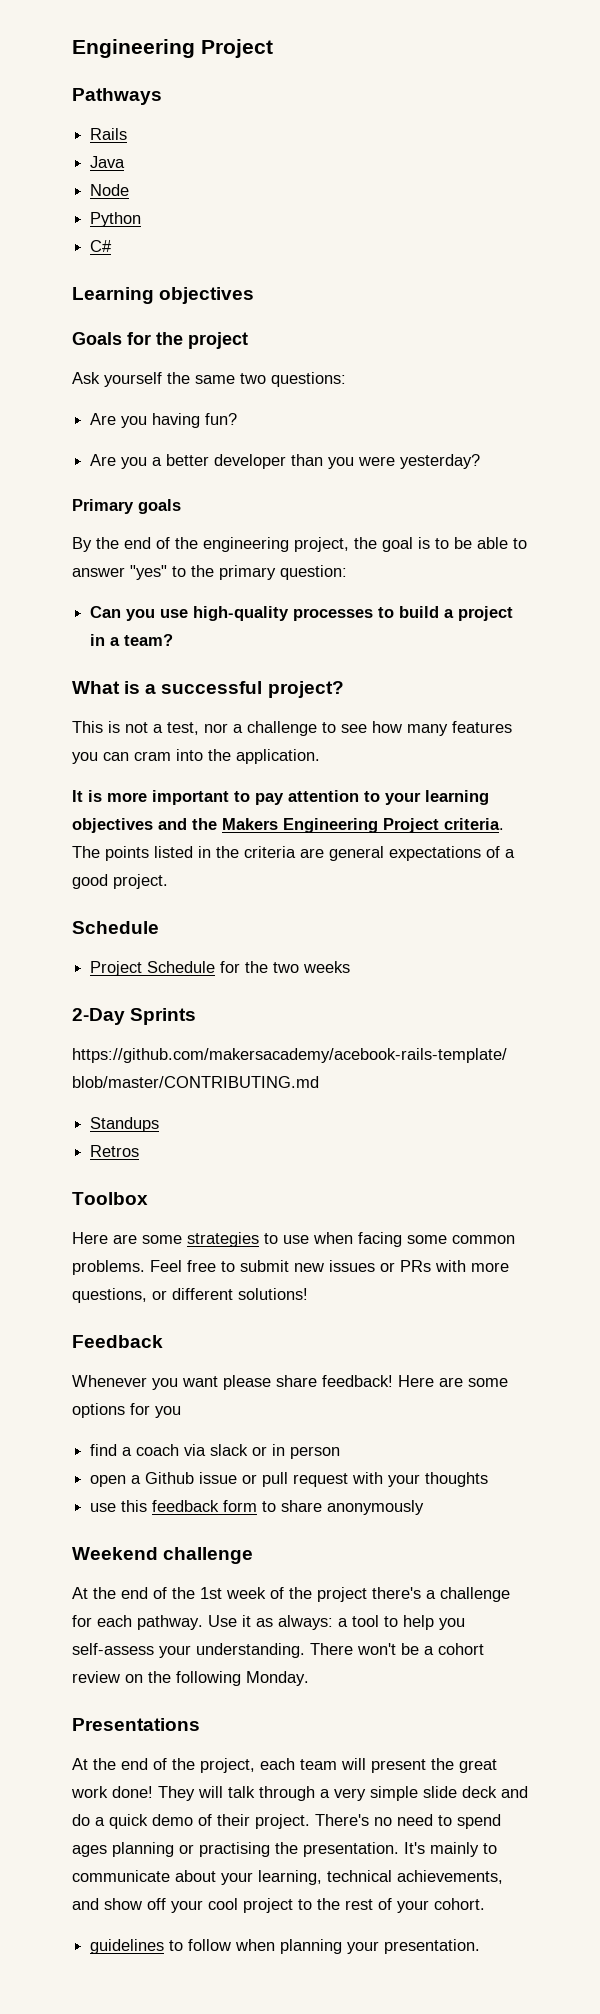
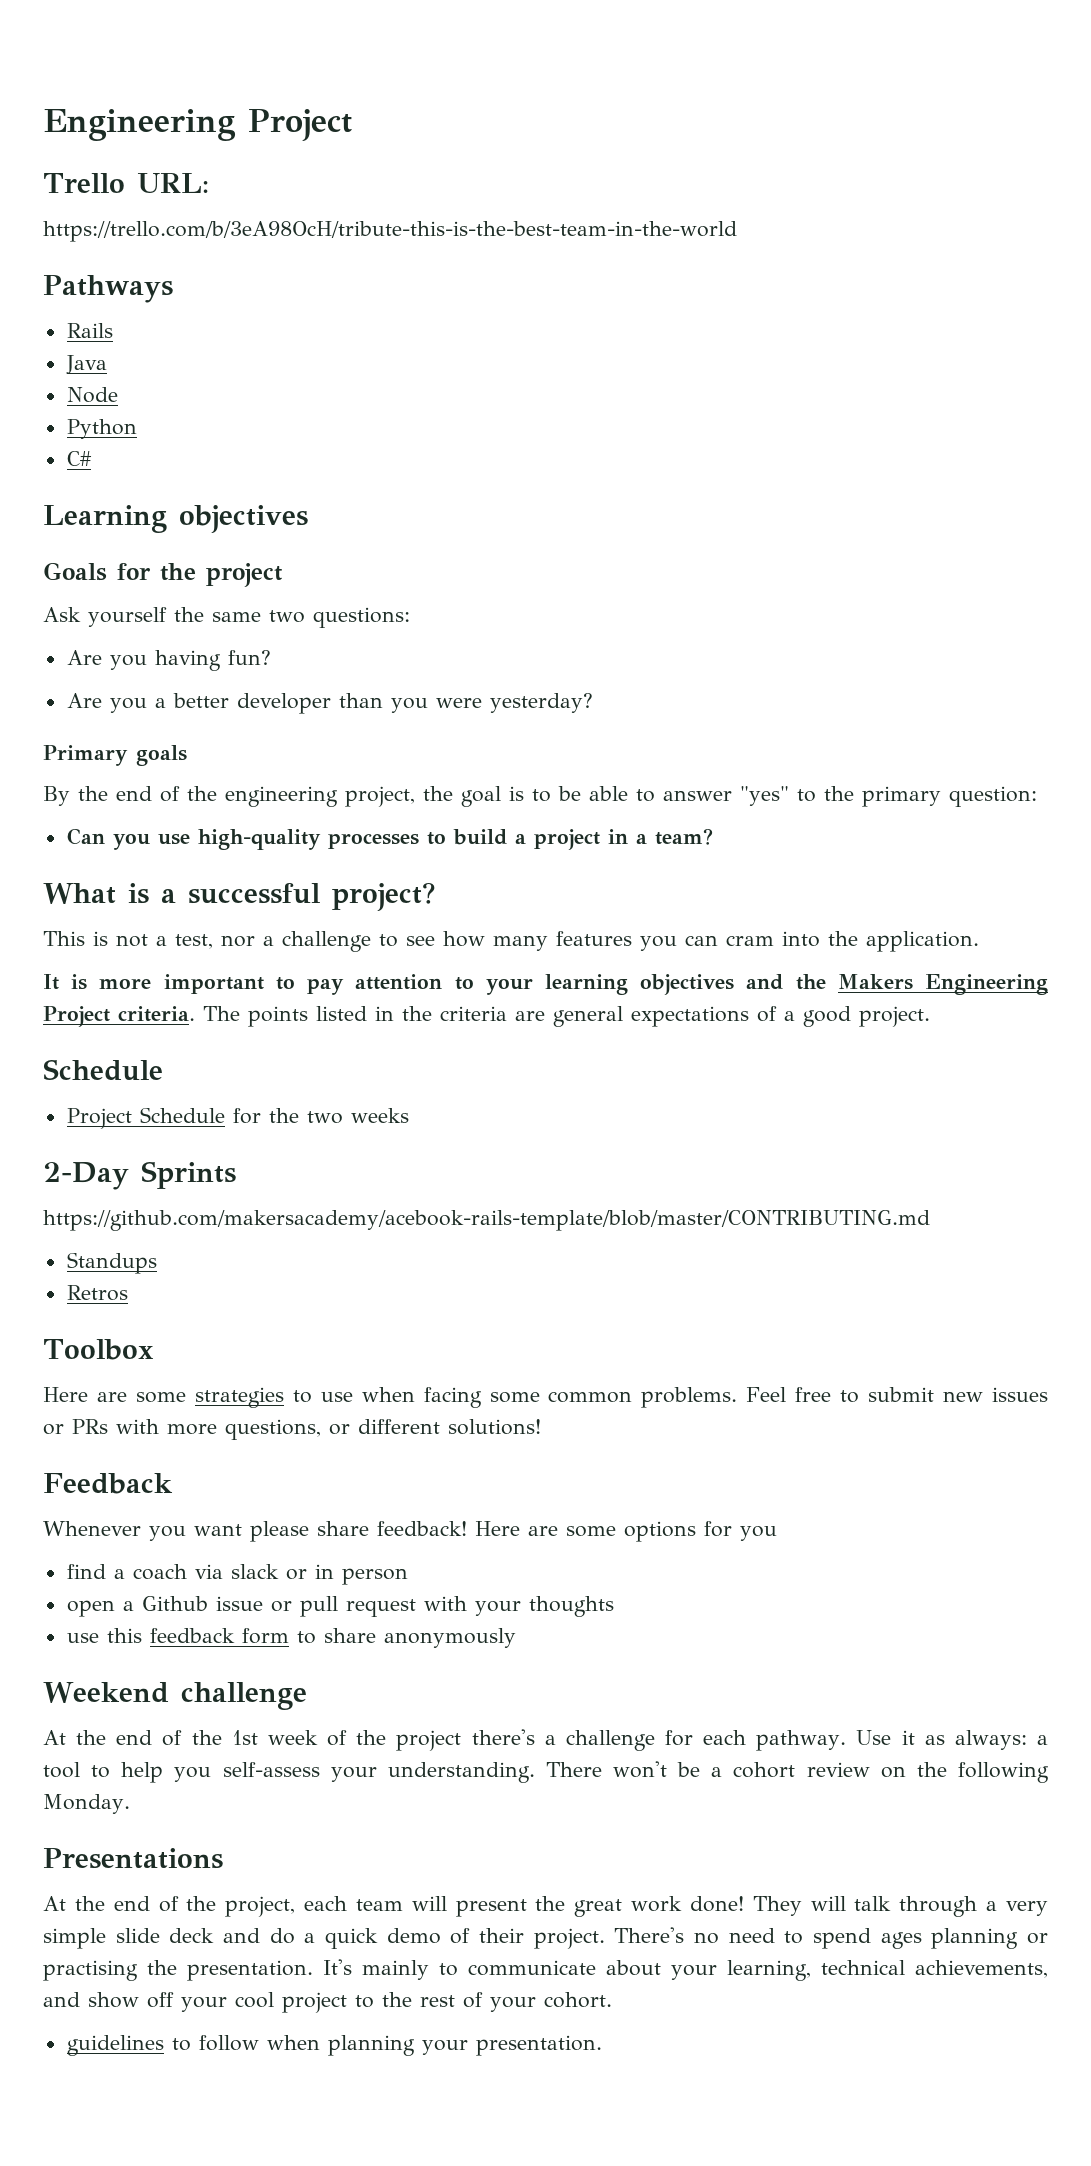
[72,39,273,58] Engineering Project -> [43,109,352,141] [43,173,209,193] [43,221,737,242] Engineering Project // Trello URL: // https://trello.com/b/3eA98OcH/tribute-this-is-the-best-team-in-the-world

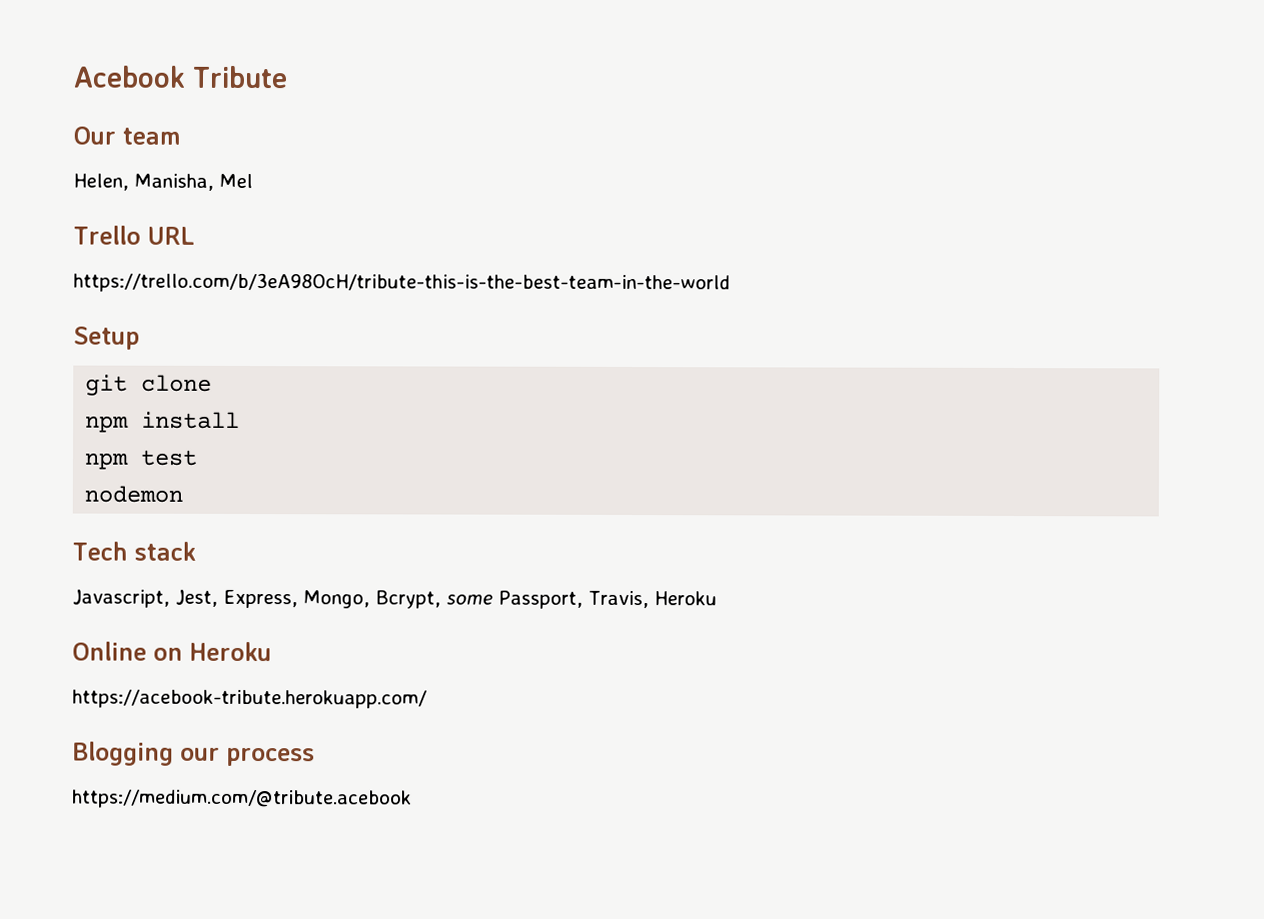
[43,109,352,141] Engineering Project -> [73,65,288,89] [73,126,181,145] [73,173,253,191] Acebook Tribute // Our team // Helen, Manisha, Mel
[136,173,209,193] URL: -> [146,226,195,245] URL
[43,275,173,303] [66,323,113,338] [65,355,107,374] [66,387,118,403] [66,419,137,439] [66,451,92,466] [43,505,308,533] [43,562,283,587] [43,607,410,628] [66,650,271,671] [66,693,593,714] [43,745,187,766] [43,786,1037,807] [66,828,713,850] [43,882,435,911] [43,931,979,952] [43,974,1048,995] [43,1006,930,1027] [43,1059,163,1081] [66,1107,409,1129] [43,1161,236,1190] [43,1210,930,1231] [66,1252,157,1274] [66,1285,128,1301] [43,1339,154,1360] [43,1387,1048,1408] [43,1419,541,1440] [43,1473,173,1494] [43,1521,777,1542] [66,1564,408,1585] [66,1596,614,1617] [66,1628,516,1648] [43,1682,307,1710] [43,1729,1048,1751] [43,1761,1049,1783] [43,1794,130,1814] [43,1848,223,1869] [43,1896,1049,1917] [43,1927,1048,1949] [43,1959,1048,1981] [43,1992,612,2013] [66,2035,602,2056] Pathways // Rails // Java // Node // Python // C# // Learning objectives // Goals for the project // Ask yourself the same two questions: // Are you having fun? // Are you a better developer than you were yesterday? // Primary goals // By the end of the engineering project, the goal is to be able to answer "yes" to the primary question: // Can you use high-quality processes to build a project in a team? // What is a successful project? // This is not a test, nor a challenge to see how many features you can cram into the application. // It is more important to pay attention to your learning objectives and the Makers Engineering Project criteria. The points listed in the criteria are general expectations of a good project. // Schedule // Project Schedule for the two weeks // 2-Day Sprints // https://github.com/makersacademy/acebook-rails-template/blob/master/CONTRIBUTING.md // Standups // Retros // Toolbox // Here are some strategies to use when facing some common problems. Feel free to submit new issues or PRs with more questions, or different solutions! // Feedback // Whenever you want please share feedback! Here are some options for you // find a coach via slack or in person // open a Github issue or pull request with your thoughts // use this feedback form to share anonymously // Weekend challenge // At the end of the 1st week of the project there's a challenge for each pathway. Use it as always: a tool to help you self-assess your understanding. There won't be a cohort review on the following Monday. // Presentations // At the end of the project, each team will present the great work done! They will talk through a very simple slide deck and do a quick demo of their project. There's no need to spend ages planning or practising the presentation. It's mainly to communicate about your learning, technical achievements, and show off your cool project to the rest of your cohort. // guidelines to follow when planning your presentation. -> [73,326,140,350] [85,374,213,396] [85,411,241,433] [84,449,199,470] [84,485,184,503] [72,541,196,561] [72,589,717,609] [72,641,272,662] [72,689,427,709] [72,741,315,767] [72,789,412,809] Setup // git clone // npm install // npm test // nodemon // Tech stack // Javascript, Jest, Express, Mongo, Bcrypt, some Passport, Travis, Heroku // Online on Heroku // https://acebook-tribute.herokuapp.com/ // Blogging our process // https://medium.com/@tribute.acebook

